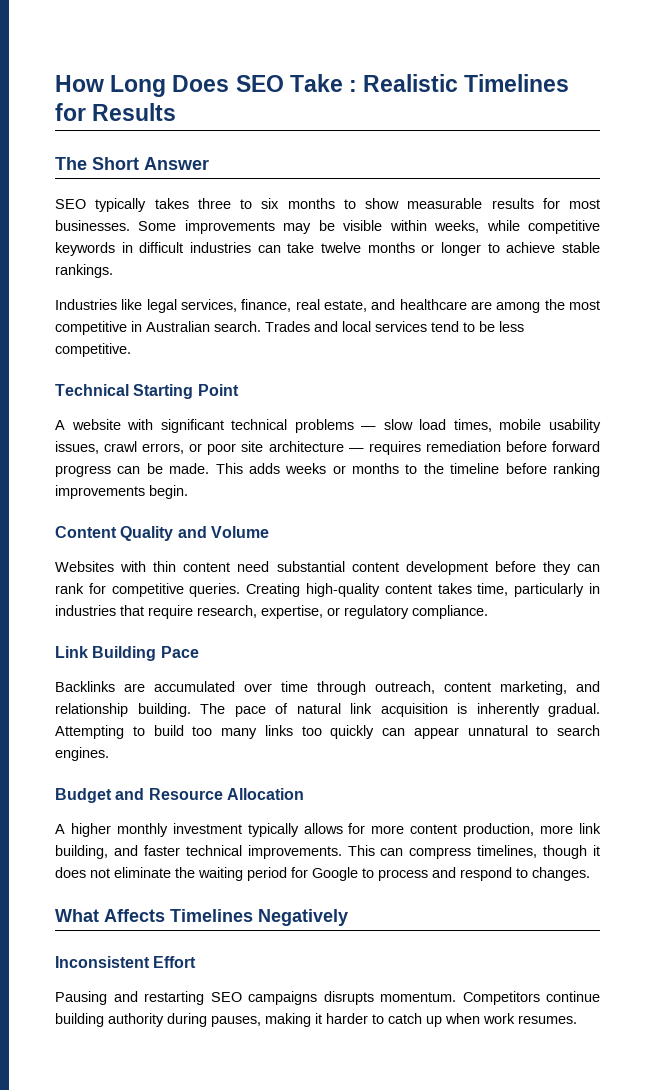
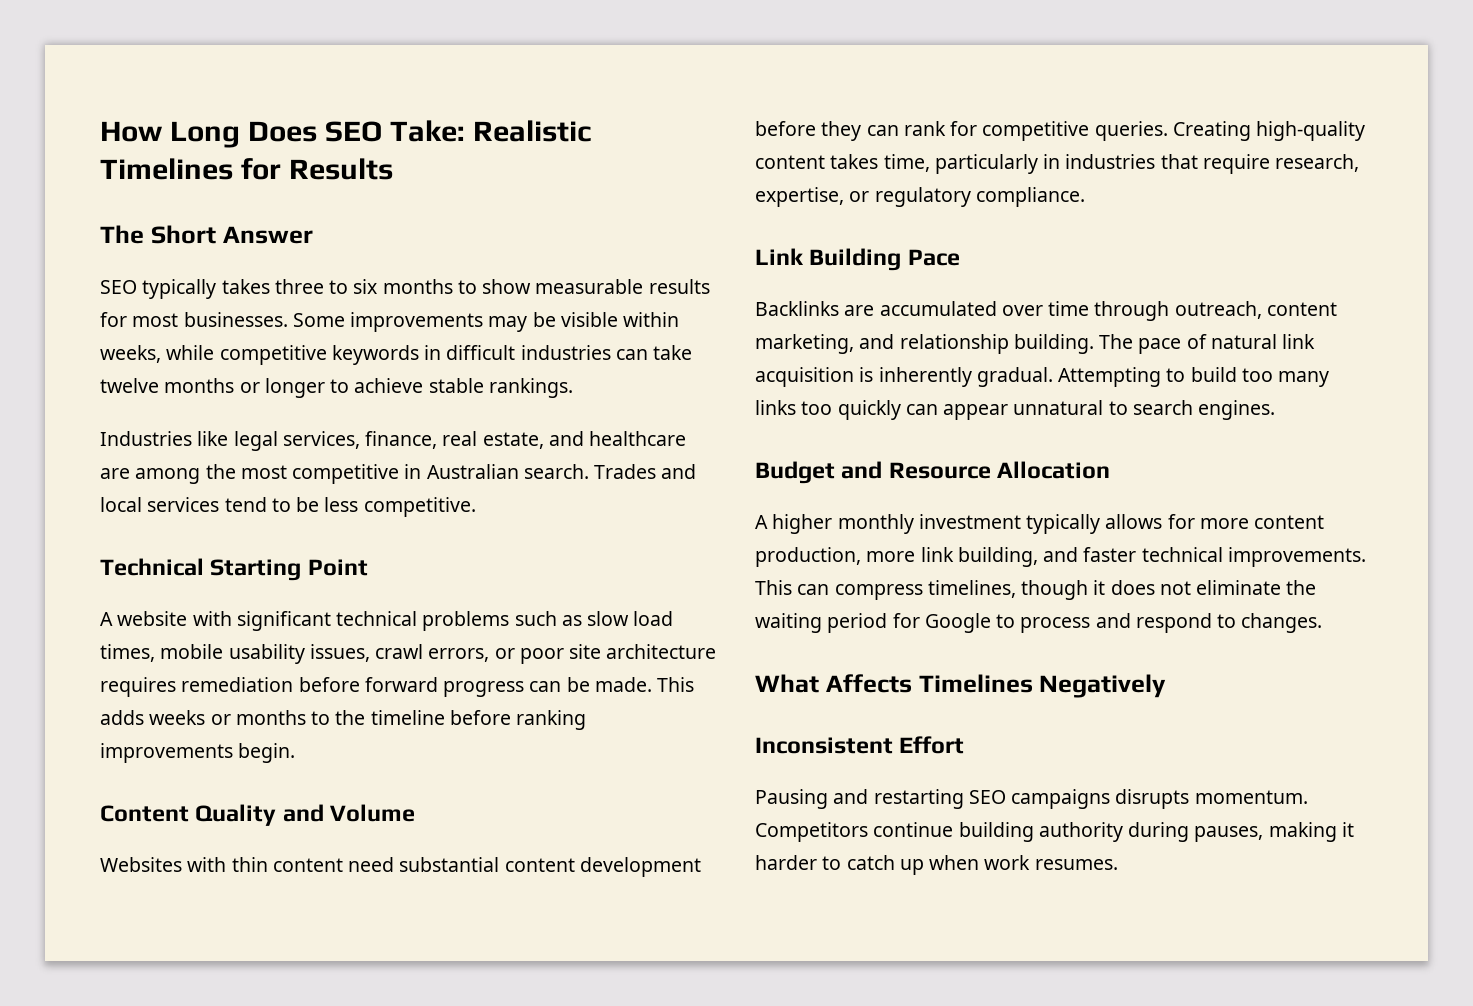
[289,74,358,92] Take : -> [389,120,465,142] Take:
[361,426,377,430] — -> [514,611,582,626] such as
[348,448,364,452] — -> (717, 651) none

